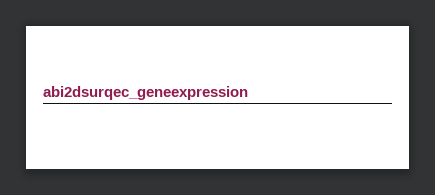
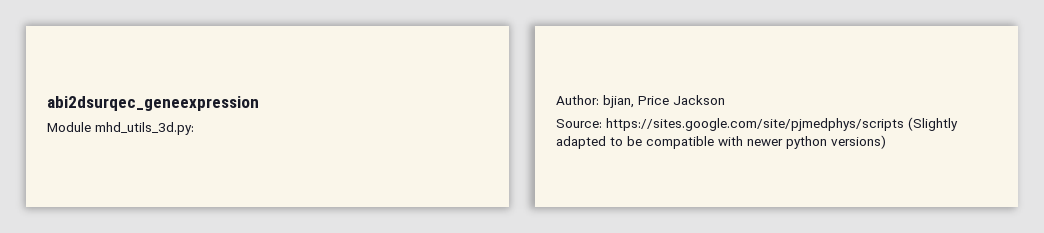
(248, 93) none -> [47,122,194,135] [556,95,725,108] [556,117,958,131] [556,135,886,149] // Module mhd_utils_3d.py: // Author: bjian, Price Jackson // Source: https://sites.google.com/site/pjmedphys/scripts (Slightly adapted to be compatible with newer python versions)

